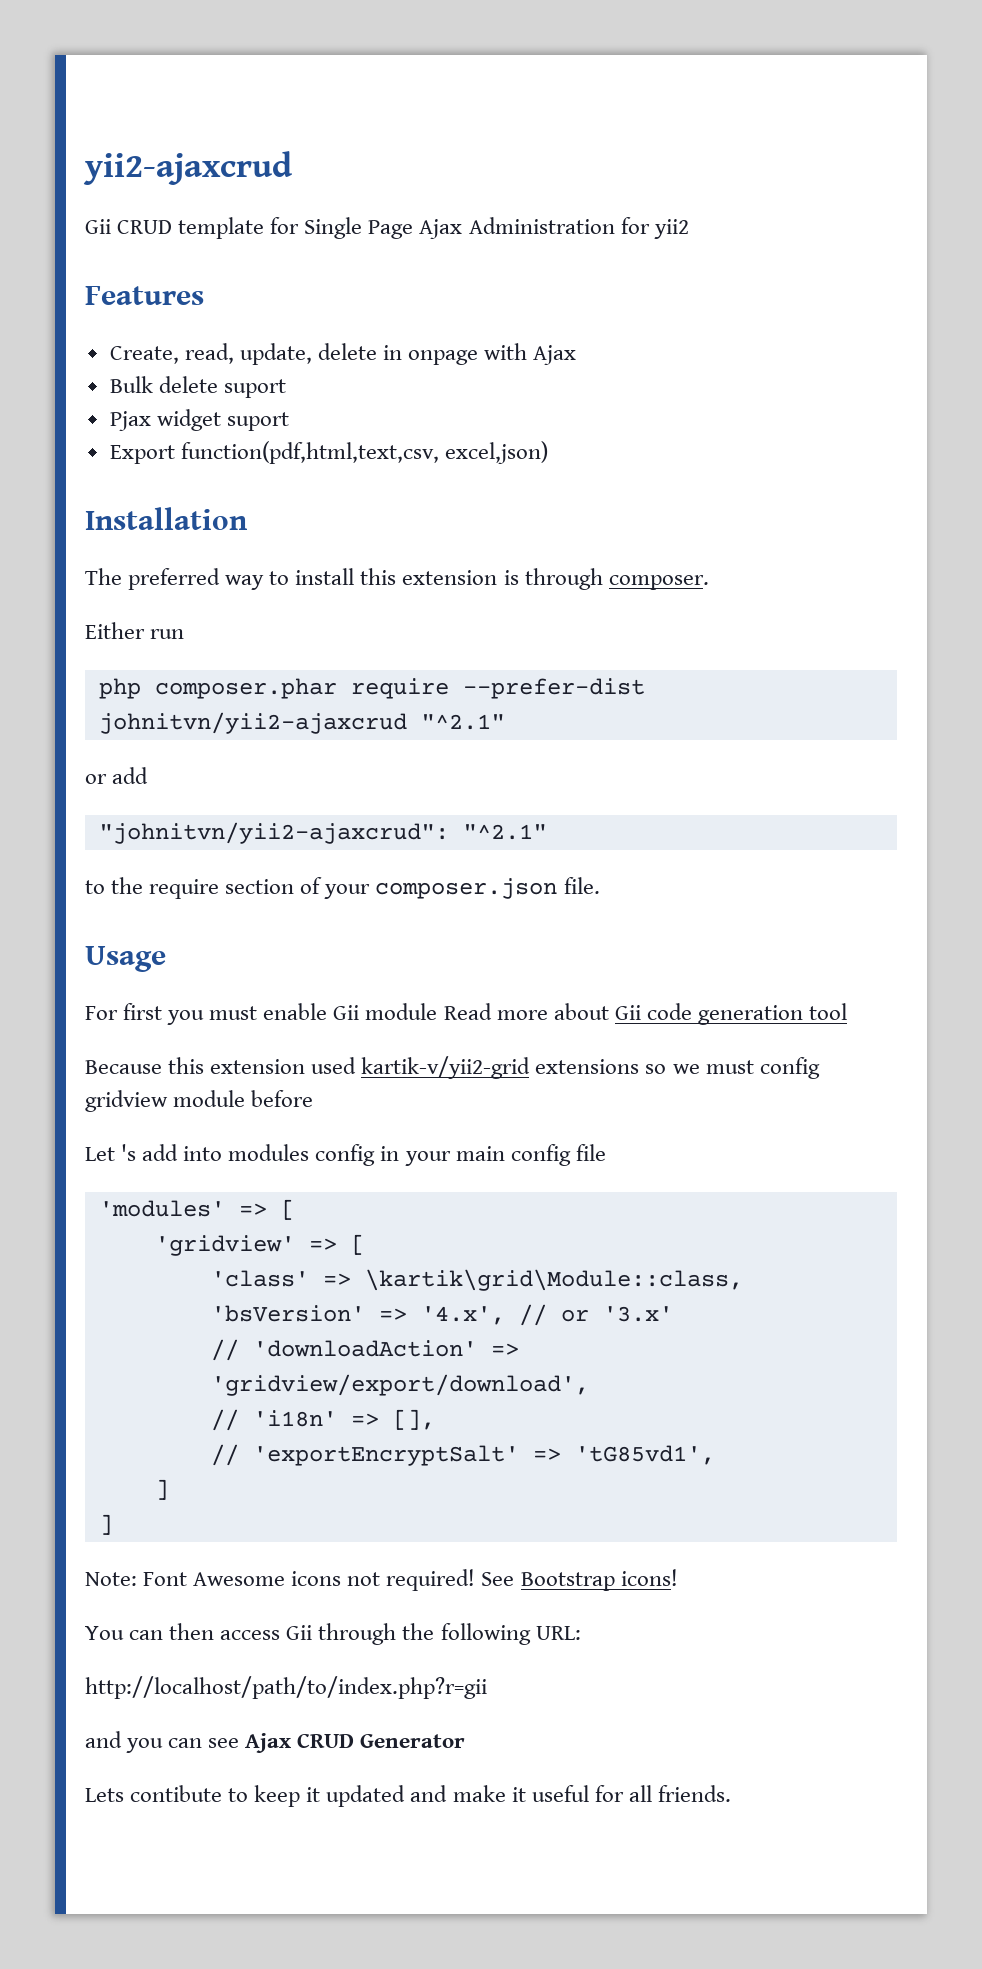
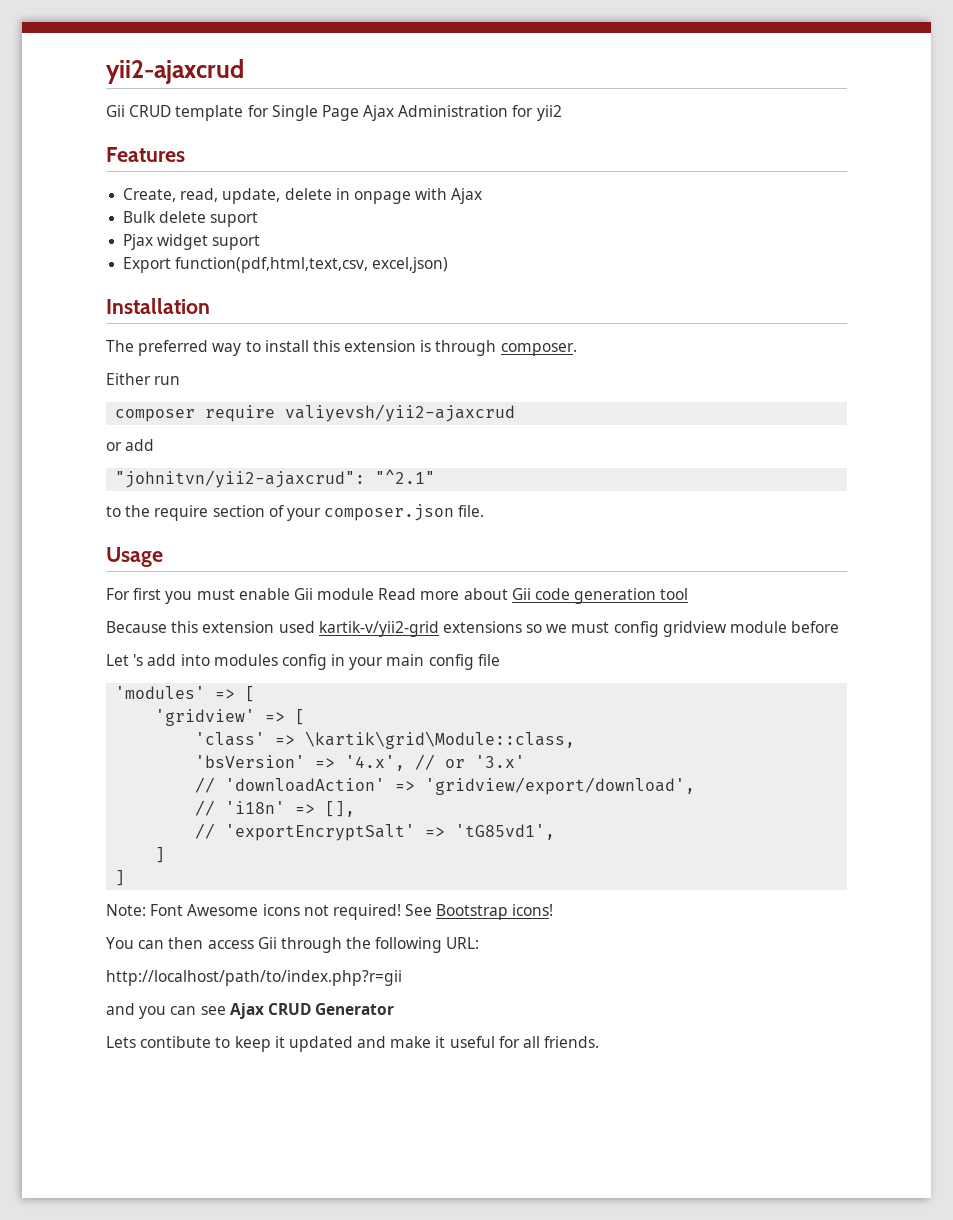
[98,678,645,699] [98,712,505,734] php composer.phar require --prefer-dist johnitvn/yii2-ajaxcrud "^2.1" -> [115,404,516,422] composer require valiyevsh/yii2-ajaxcrud

